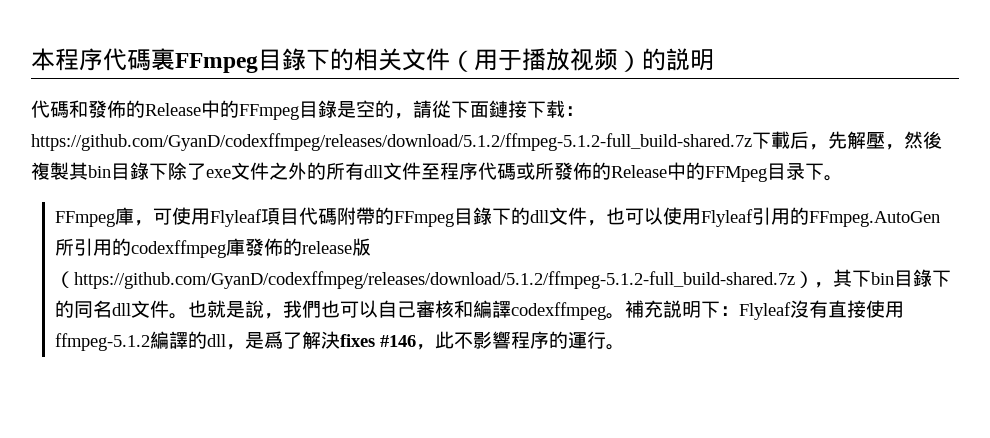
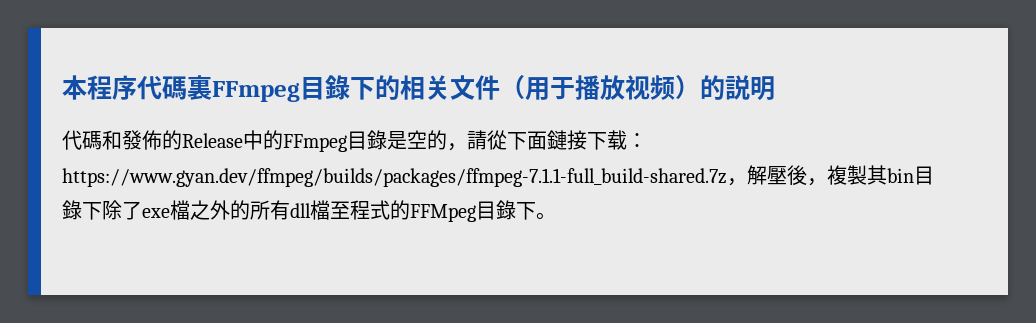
[31,131,942,151] https://github.com/GyanD/codexffmpeg/releases/download/5.1.2/ffmpeg-5.1.2-full_build-shared.7z下載后，先解壓，然後 -> [62,165,827,187] https://www.gyan.dev/ffmpeg/builds/packages/ffmpeg-7.1.1-full_build-shared.7z，解壓後，
[231,162,269,180] 文件 -> [170,200,190,220] 檔
[383,162,686,180] 文件至程序代碼或所發佈的Release中 -> [310,200,390,220] 檔至程式
[786,163,805,180] 录 -> [496,200,516,220] 錄
[55,207,941,227] [55,238,372,258] [55,269,952,289] [55,300,905,320] [55,331,626,351] // FFmpeg庫，可使用Flyleaf項目代碼附帶的FFmpeg目錄下的dll文件，也可以使用Flyleaf引用的FFmpeg.AutoGen所引用的codexffmpeg庫發佈的release版（https://github.com/GyanD/codexffmpeg/releases/download/5.1.2/ffmpeg-5.1.2-full_build-shared.7z），其下bin目錄下的同名dll文件。也就是說，我們也可以自己審核和編譯codexffmpeg。補充説明下：Flyleaf沒有直接使用ffmpeg-5.1.2編譯的dll，是爲了解決fixes #146，此不影響程序的運行。 -> (556, 216) none

